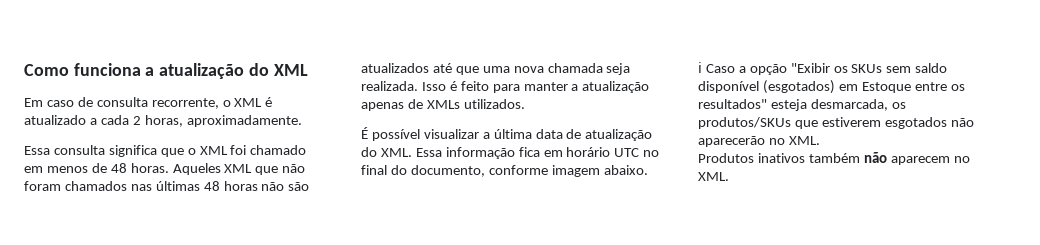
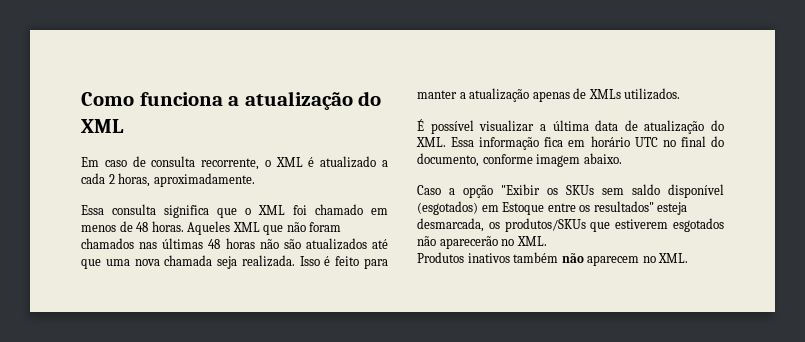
[698,62,702,73] ℹ -> (622, 158) none

